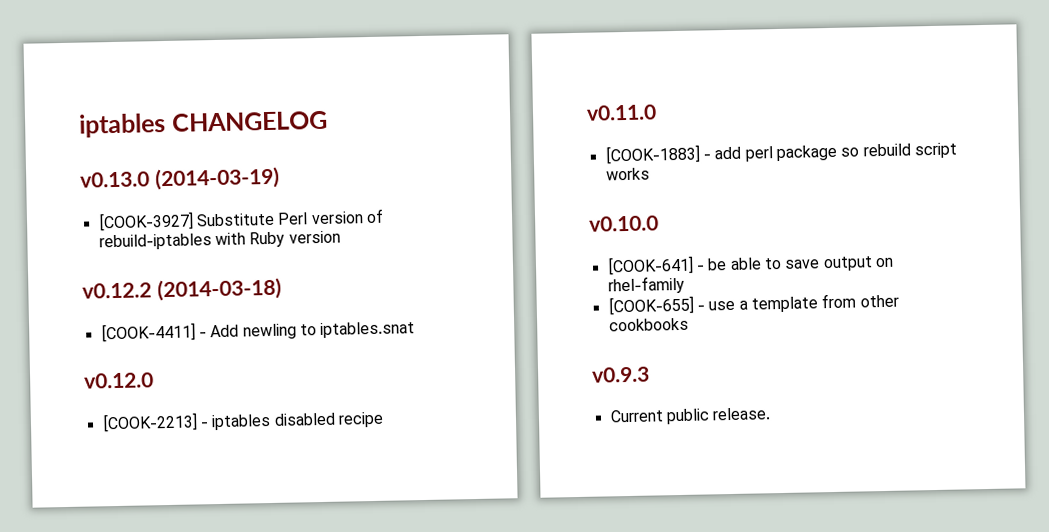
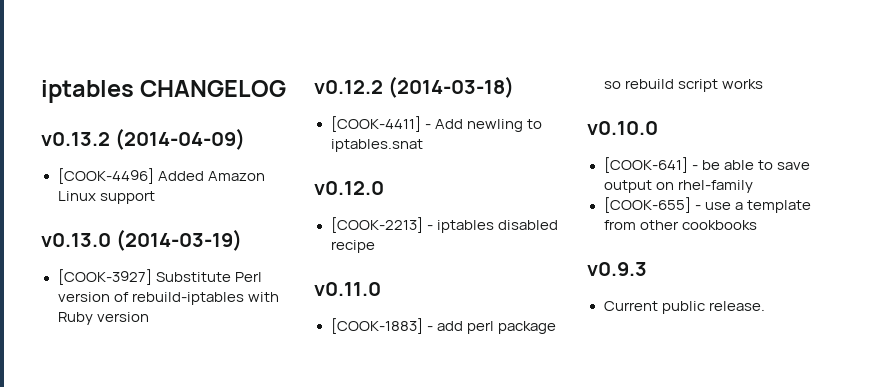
(328, 121) none -> [41,128,246,150] [57,168,265,184] [57,191,155,204] // v0.13.2 (2014-04-09) // [COOK-4496] Added Amazon Linux support

